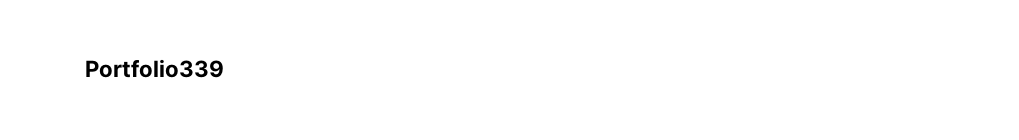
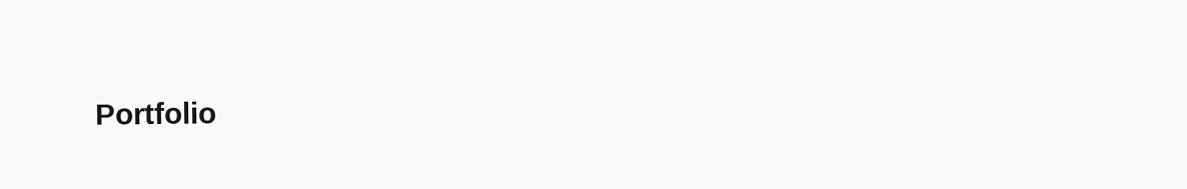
[85,59,224,78] Portfolio339 -> [95,101,217,125] Portfolio

